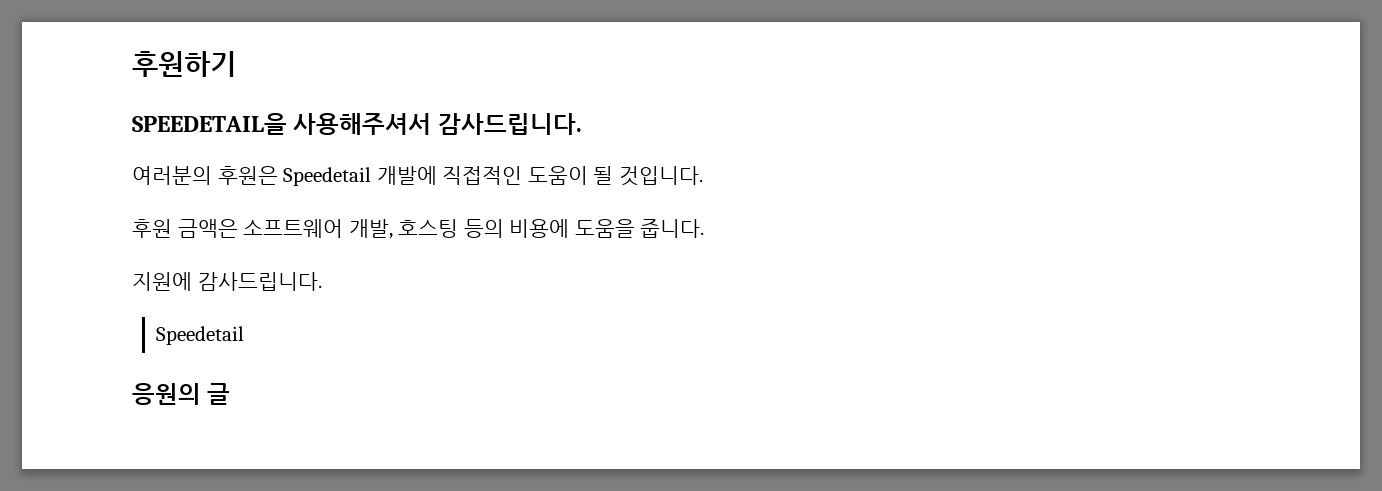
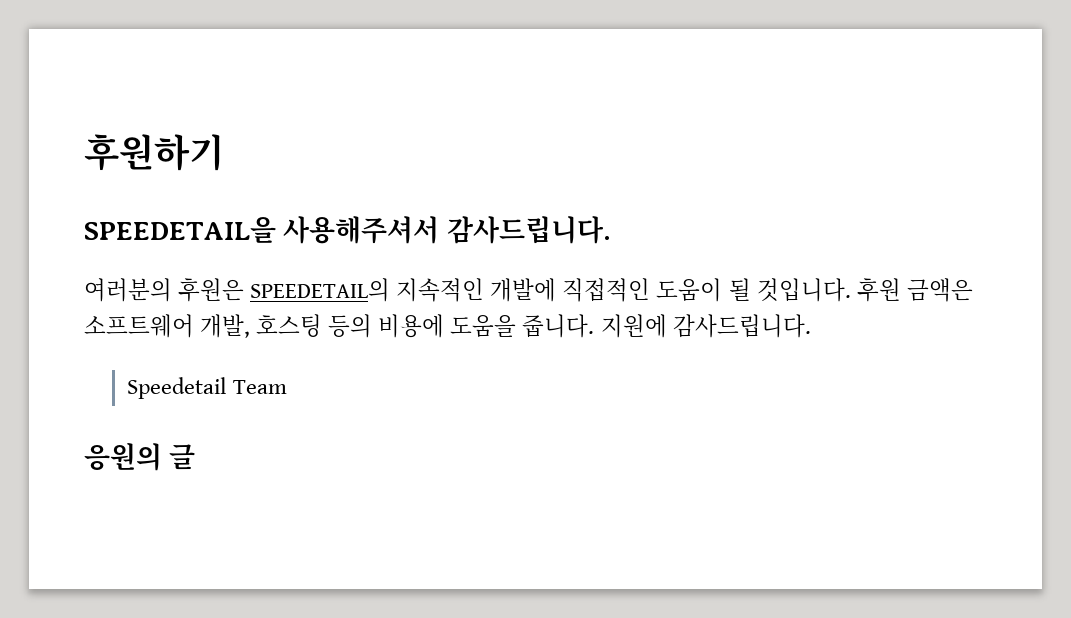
[283,167,372,186] Speedetail -> [250,278,485,302] SPEEDETAIL의 지속적인
(703, 176) // -> (851, 290) none
(705, 228) // -> (595, 326) none
(245, 335) none -> [232,380,287,394] Team

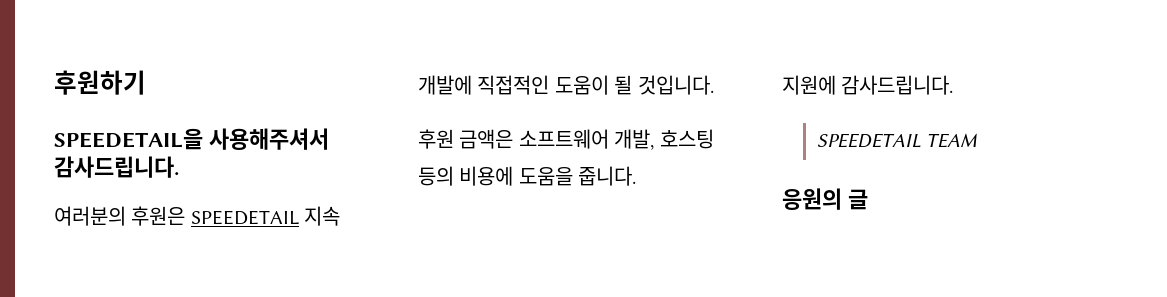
[250,278,485,302] SPEEDETAIL의 지속적인 -> [190,206,341,226] SPEEDETAIL 지속
(851, 290) none -> (714, 85) //
(595, 326) none -> (637, 176) //
[127,377,287,399] Speedetail Team -> [816,133,978,148] SPEEDETAIL TEAM

